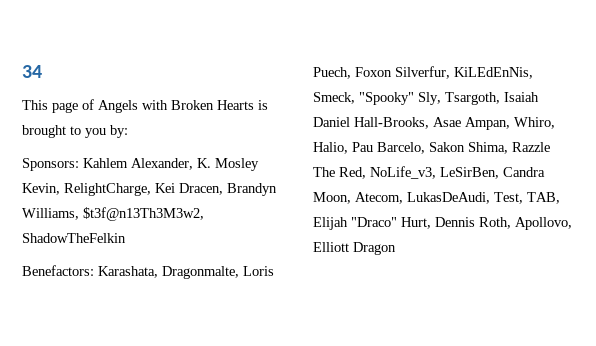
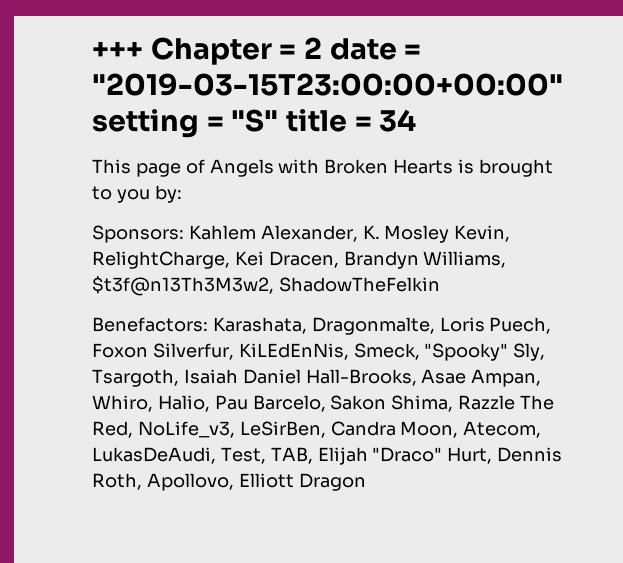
(22, 71) none -> [92,37,422,65] [92,73,563,96] [92,109,372,138] +++ Chapter = 2 date = "2019-03-15T23:00:00+00:00" setting = "S" title =

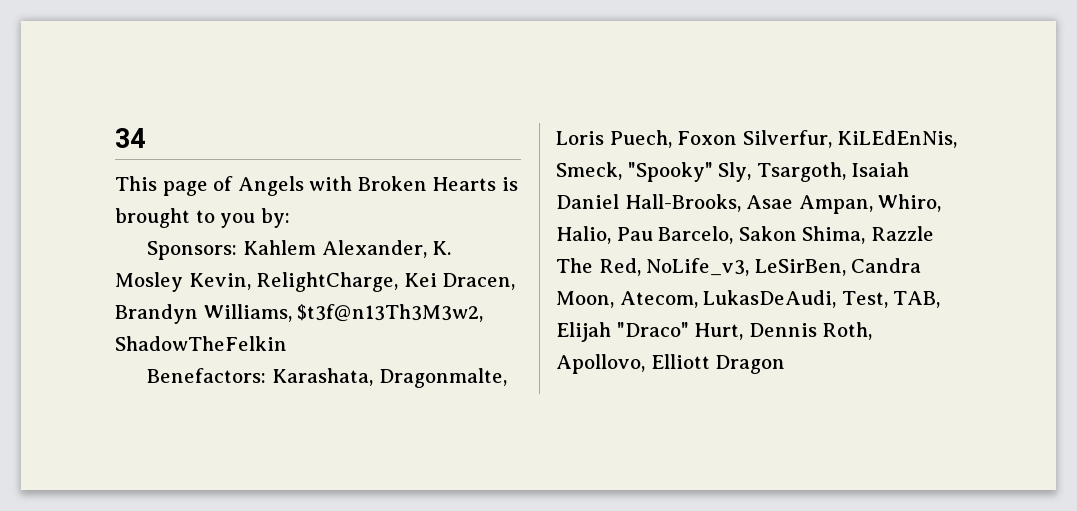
[92,37,422,65] [92,73,563,96] [92,109,372,138] +++ Chapter = 2 date = "2019-03-15T23:00:00+00:00" setting = "S" title = -> (115, 138) none

